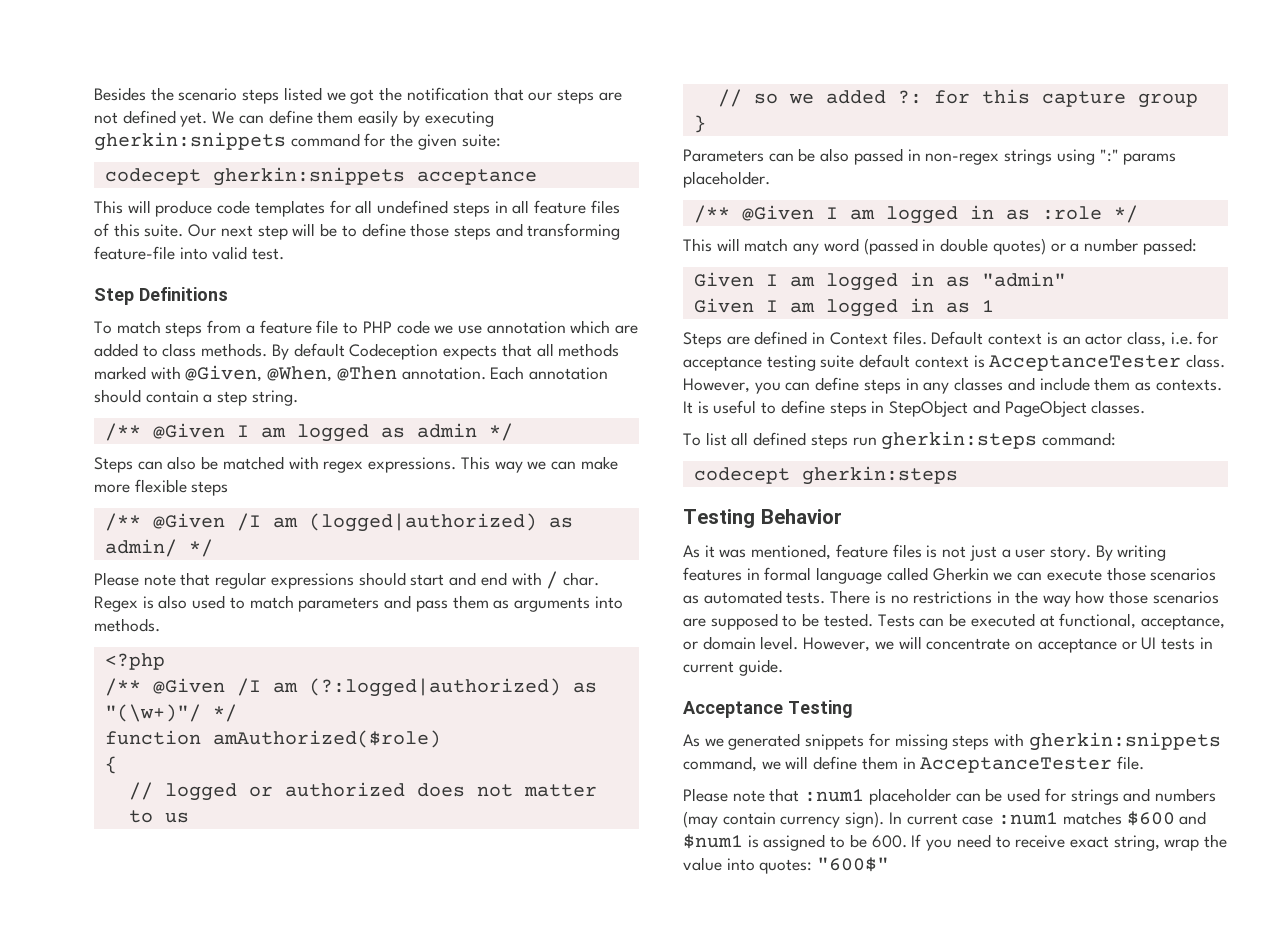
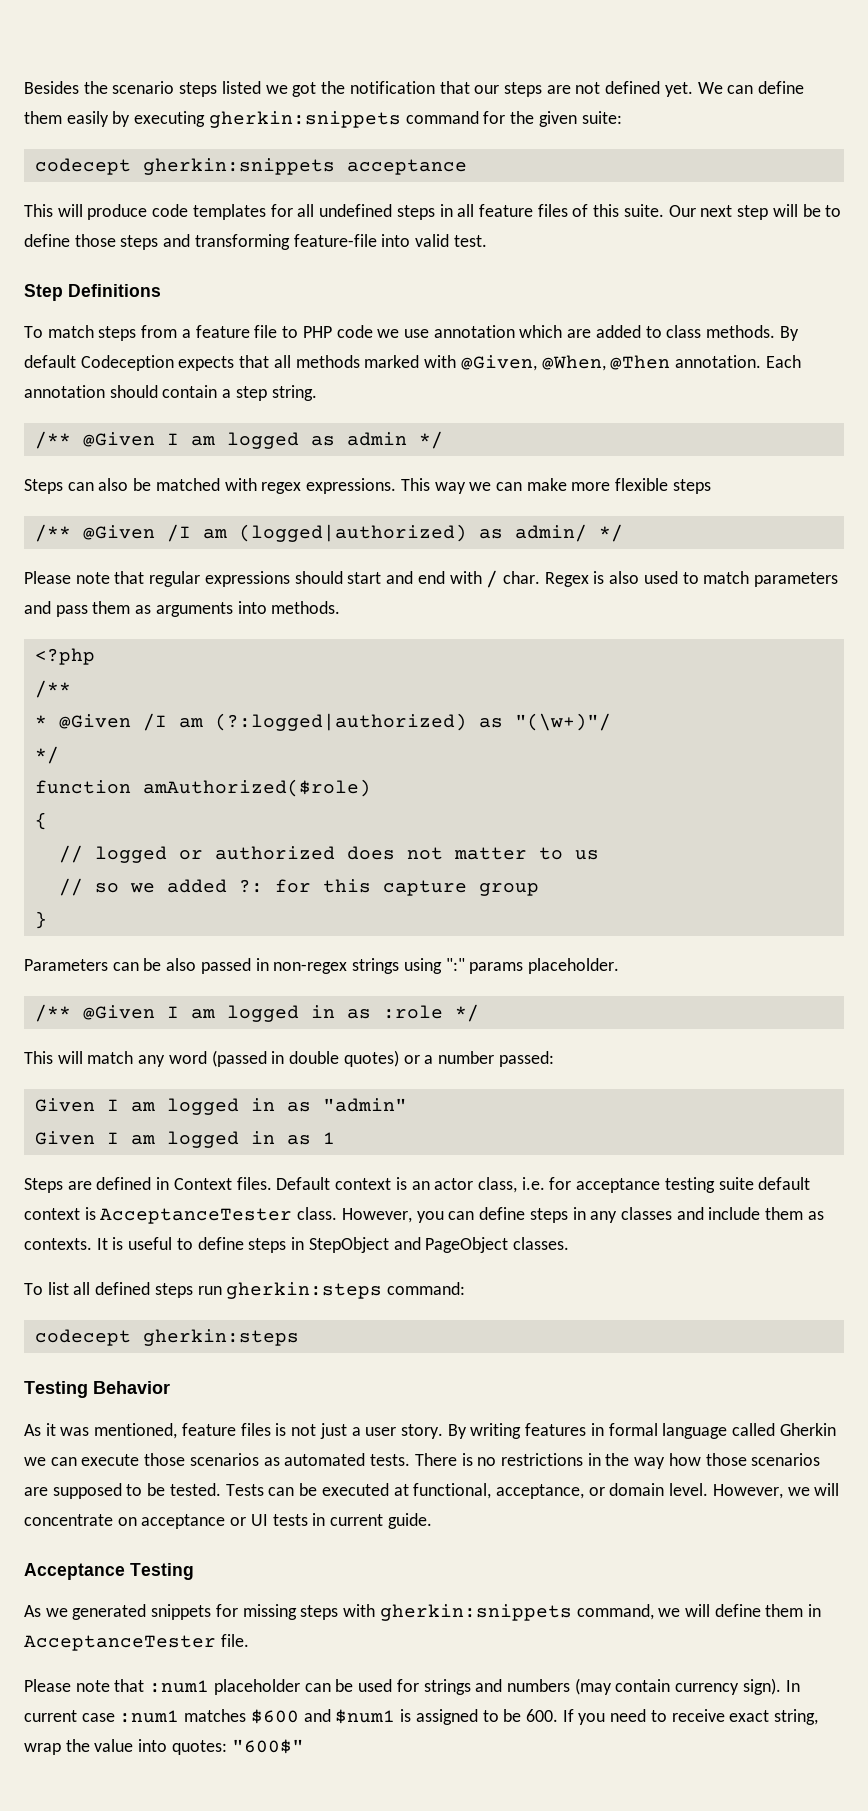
(141, 687) none -> [34,715,47,727] // *
(201, 713) none -> (611, 722) //

